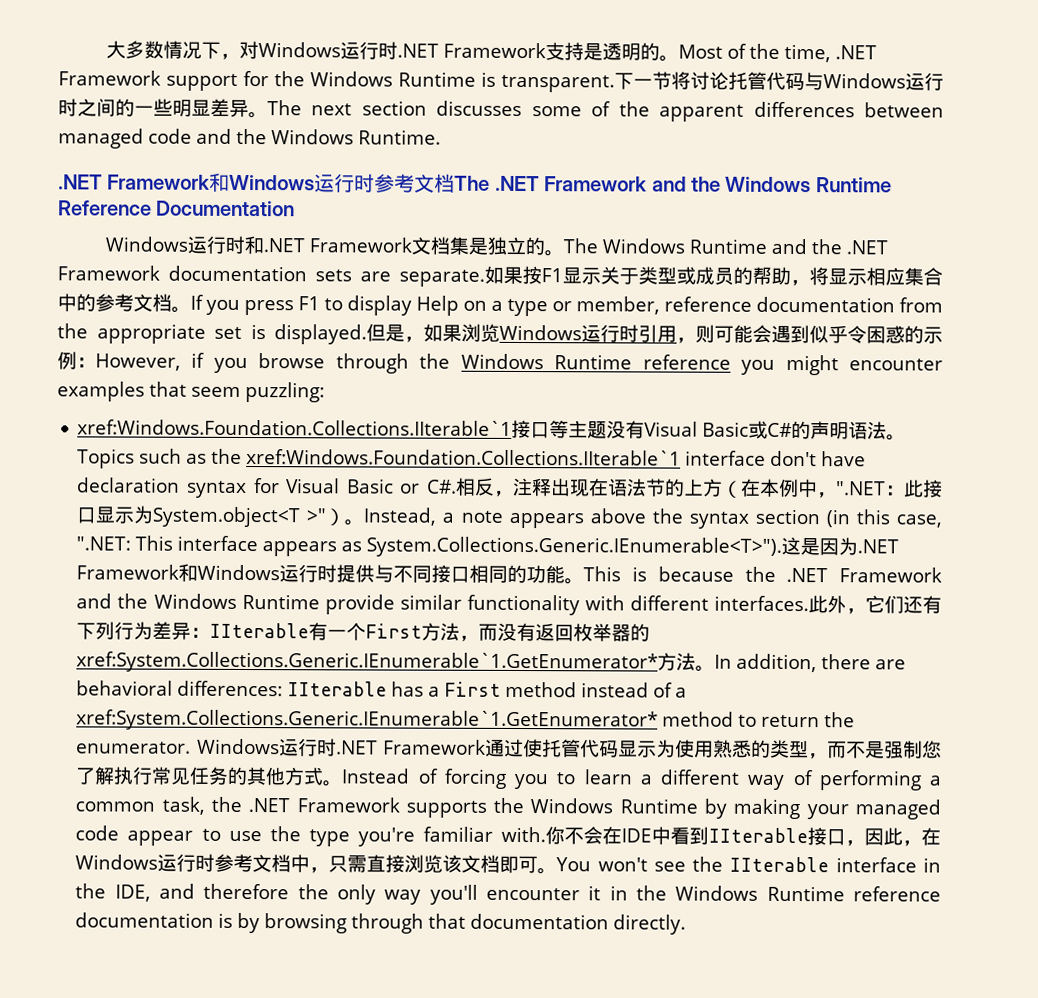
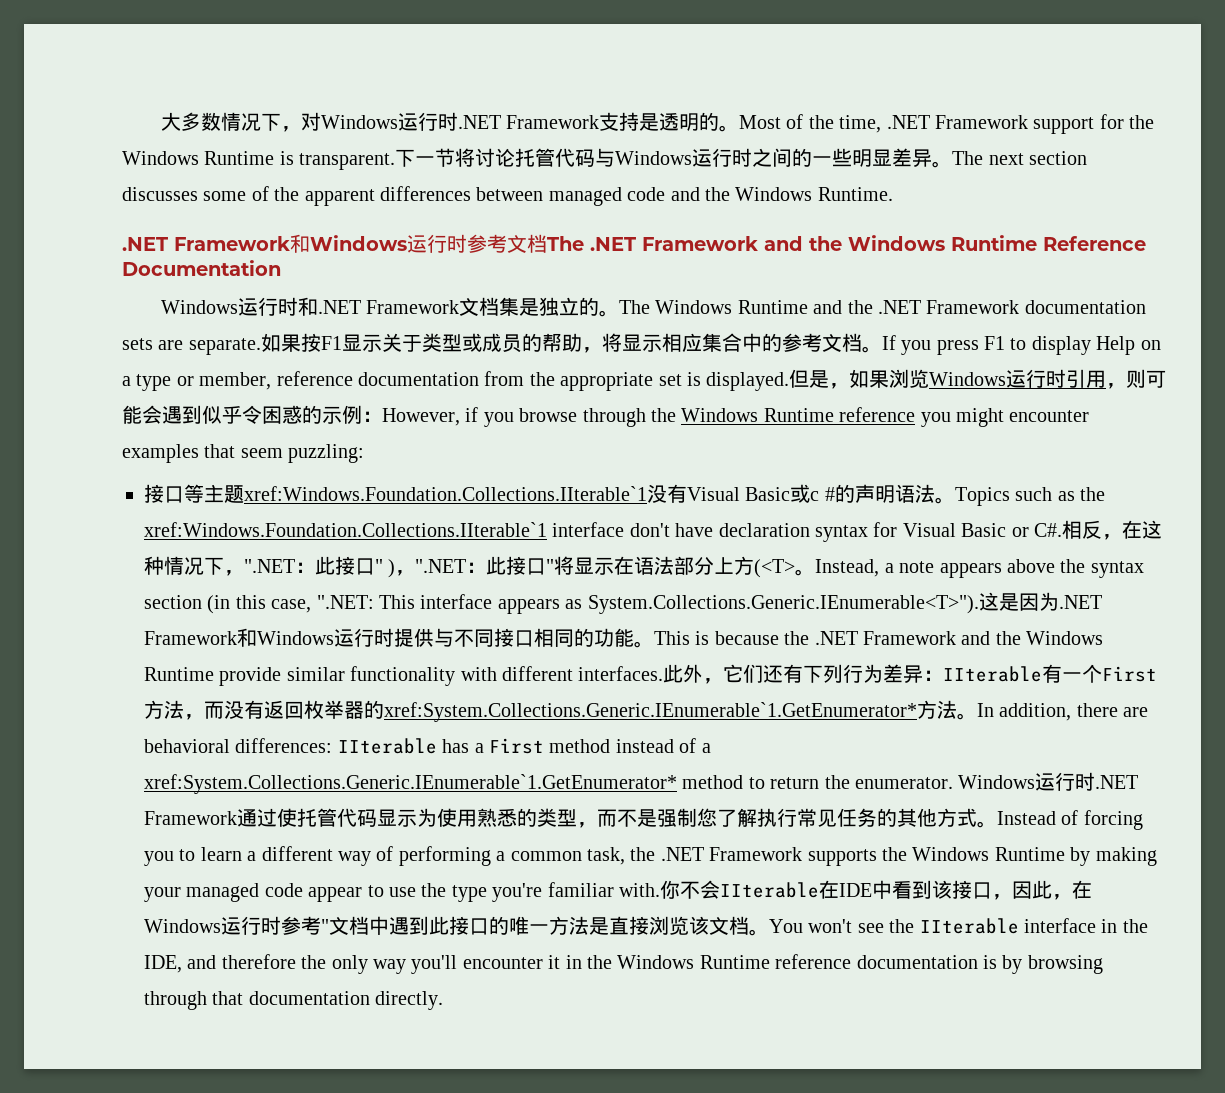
[77,419,513,436] xref:Windows.Foundation.Collections.IIterable`1 -> (365, 453) none
(608, 430) none -> [244,486,647,501] xref:Windows.Foundation.Collections.IIterable`1
[767,422,793,438] C# -> [810,487,835,501] c #
[513,477,943,499] [76,505,346,528] 注释出现在语法节的上方（在本例中，".NET：此接口显示为System.object<T >"） -> [1121,520,1162,539] [144,556,796,578] 在这种情况下，".NET：此接口" )，".NET：此接口"将显示在语法部分上方(<T>
(603, 835) none -> [719,882,819,898] IIterable
[708,827,808,844] IIterable -> [931,880,952,899] 该
[252,854,368,874] 文档中，只需 -> [321,916,609,935] "文档中遇到此接口的唯一方法是
[499,855,539,874] 即可 -> (749, 925) none

